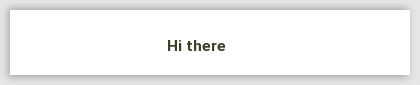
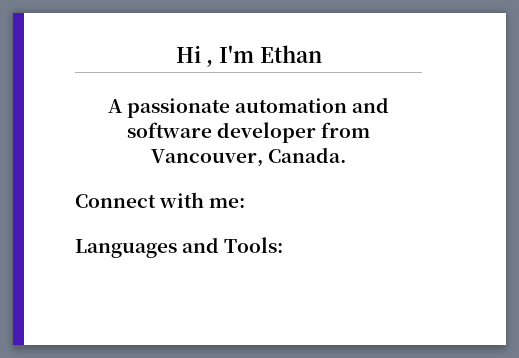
[186,40,227,51] there -> [206,45,322,67] [107,97,390,118] [126,122,371,143] [150,147,347,167] [75,192,246,208] [75,237,284,258] , I'm Ethan // A passionate automation and software developer from Vancouver, Canada. // Connect with me: // Languages and Tools:

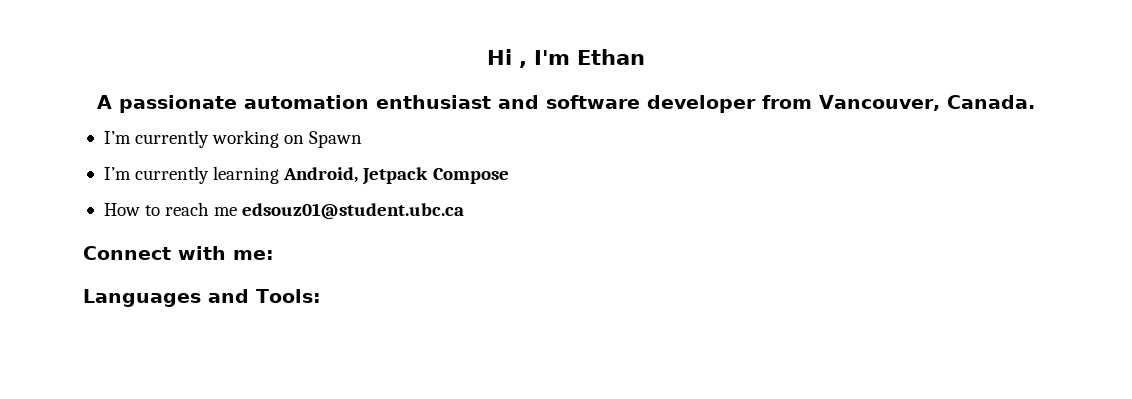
(348, 105) none -> [376,95,492,109] enthusiast
(347, 155) none -> [103,130,363,148] [103,166,509,185] [103,202,465,220] // I’m currently working on Spawn // I’m currently learning Android, Jetpack Compose // How to reach me edsouz01@student.ubc.ca

